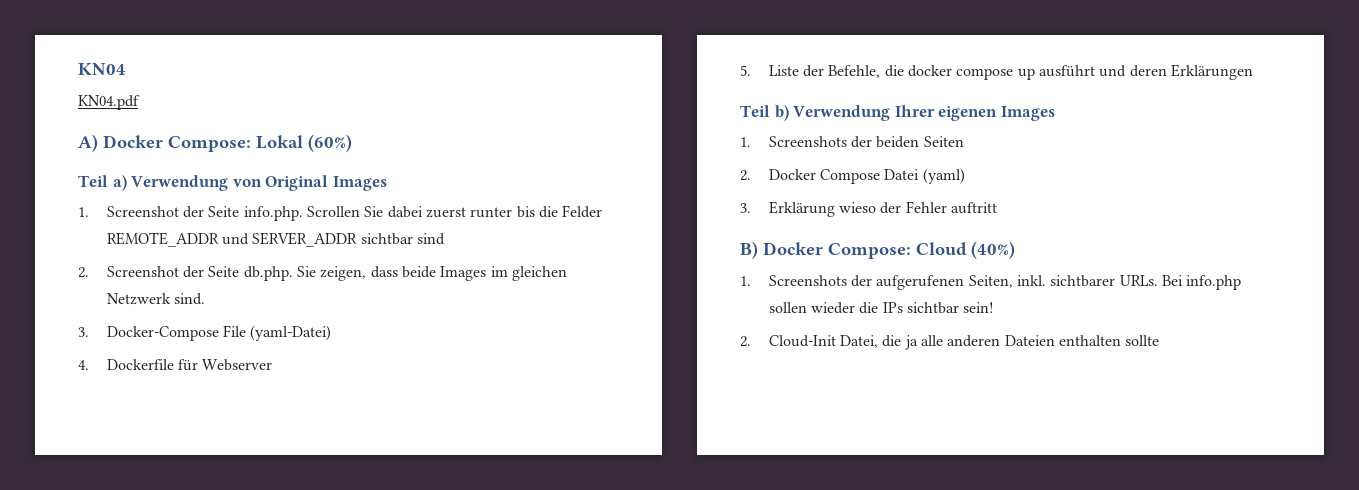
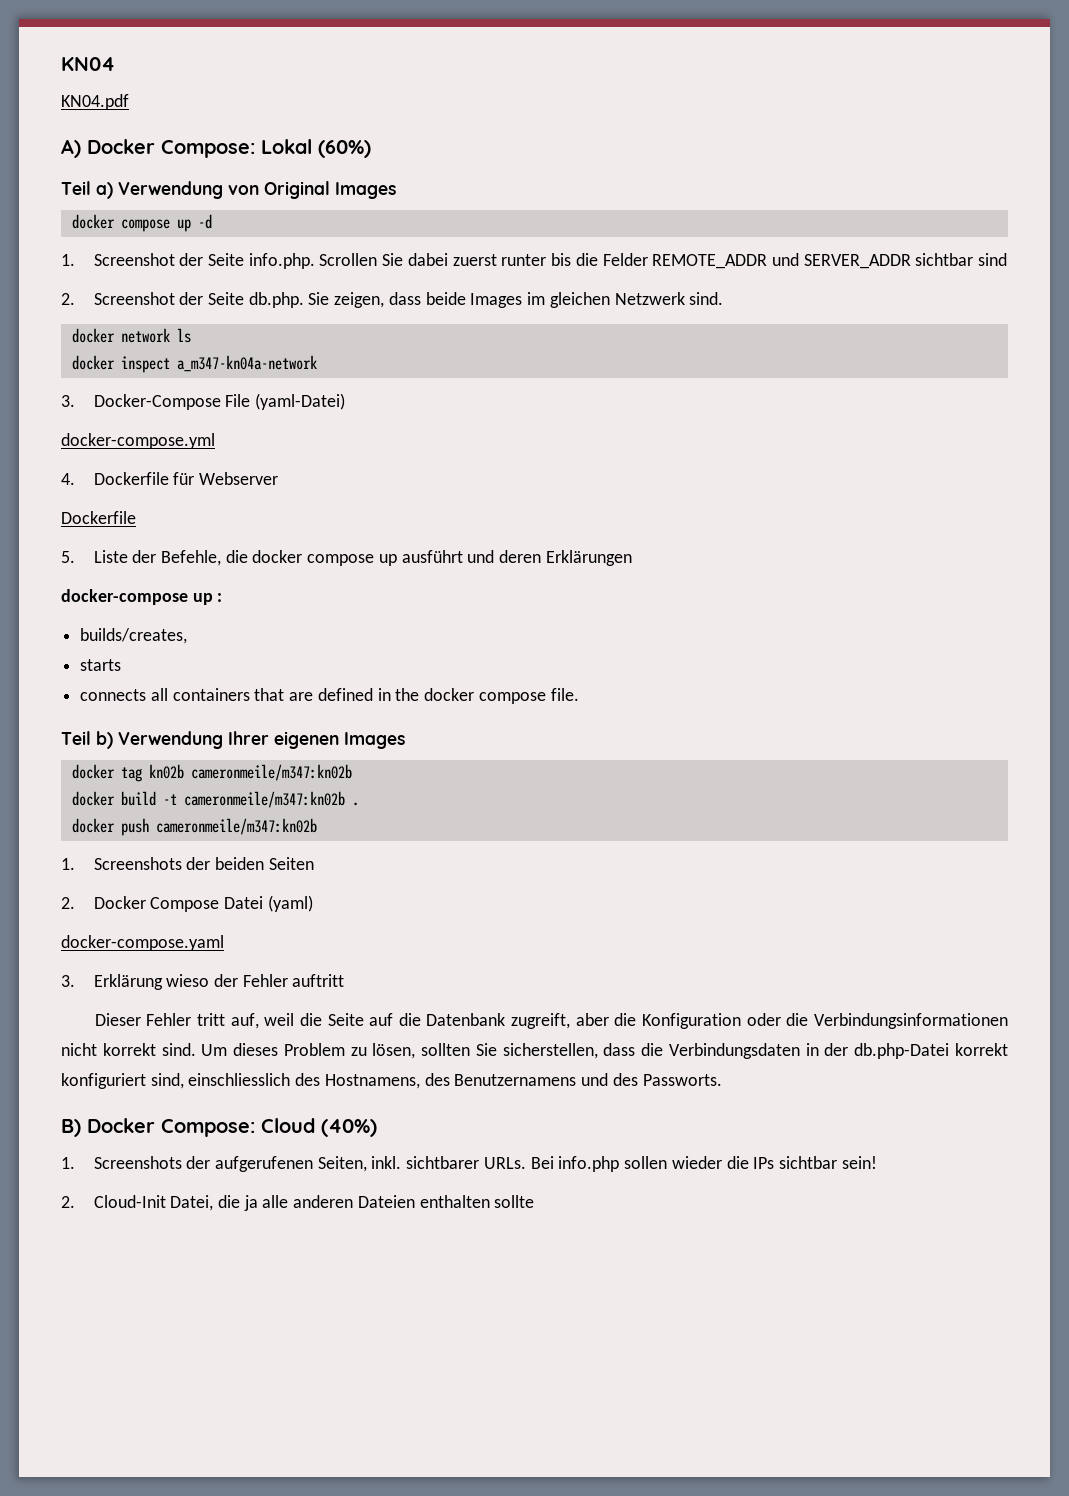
(387, 183) none -> [71,214,212,232] // docker compose up -d
(206, 299) none -> [71,328,191,343] [71,355,317,373] // docker network ls // docker inspect a_m347-kn04a-network
(332, 333) none -> [61,433,215,449] // docker-compose.yml
(273, 365) none -> [61,511,136,524] // Dockerfile
(1253, 72) none -> [61,589,223,605] [80,628,188,644] [80,659,122,671] [80,688,579,704] // docker-compose up : // builds/creates, // starts // connects all containers that are defined in the docker compose file.
(1055, 113) none -> [71,764,352,782] [71,791,359,808] [71,818,317,836] // docker tag kn02b cameronmeile/m347:kn02b // docker build -t cameronmeile/m347:kn02b . // docker push cameronmeile/m347:kn02b
(965, 176) none -> [61,935,224,951] // docker-compose.yaml
(997, 208) none -> [94,1013,1008,1029] [61,1043,1008,1059] [61,1073,722,1089] // Dieser Fehler tritt auf, weil die Seite auf die Datenbank zugreift, aber die Konfiguration oder die Verbindungsinformationen nicht korrekt sind. Um dieses Problem zu lösen, sollten Sie sicherstellen, dass die Verbindungsdaten in der db.php-Datei korrekt konfiguriert sind, einschliesslich des Hostnamens, des Benutzernamens und des Passworts.

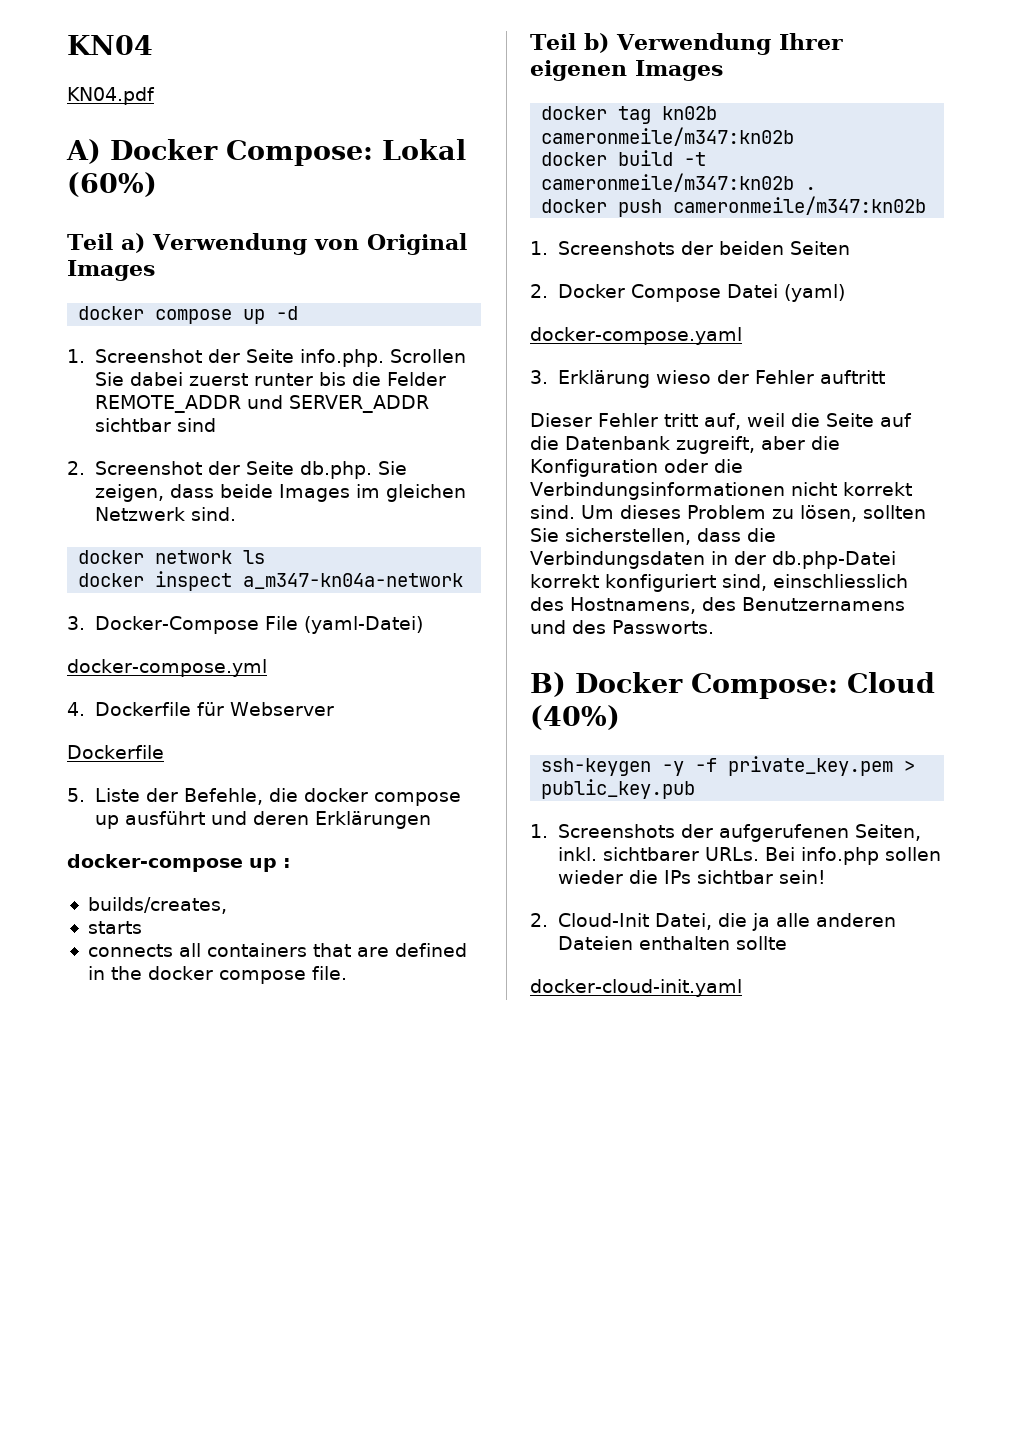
(377, 1128) none -> [541,756,916,776] [541,779,696,799] // ssh-keygen -y -f private_key.pem > public_key.pub
(535, 1201) none -> [530,979,742,997] // docker-cloud-init.yaml

